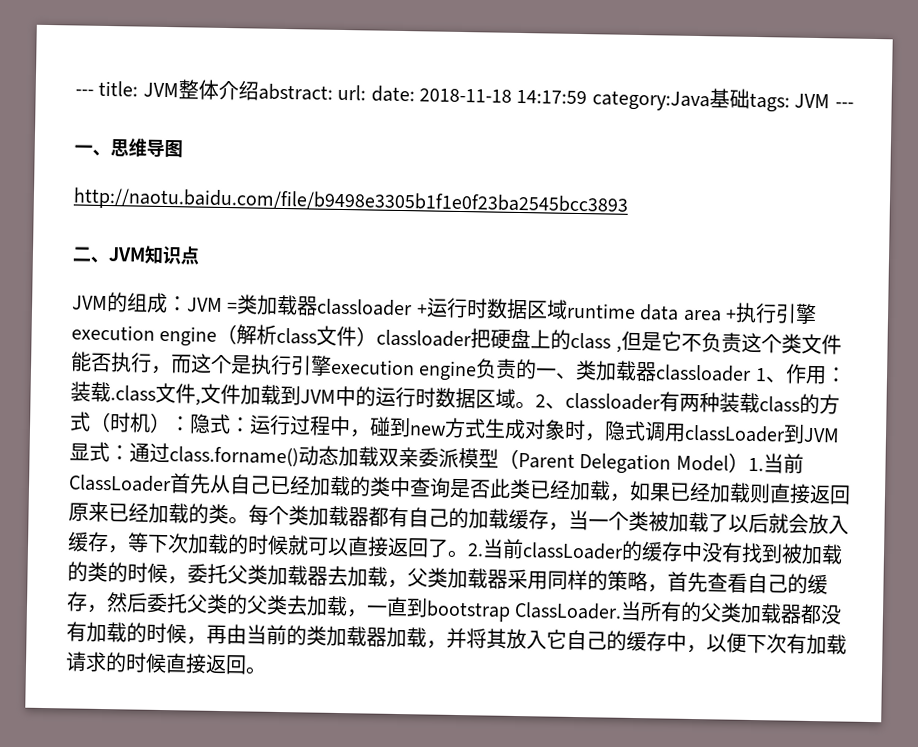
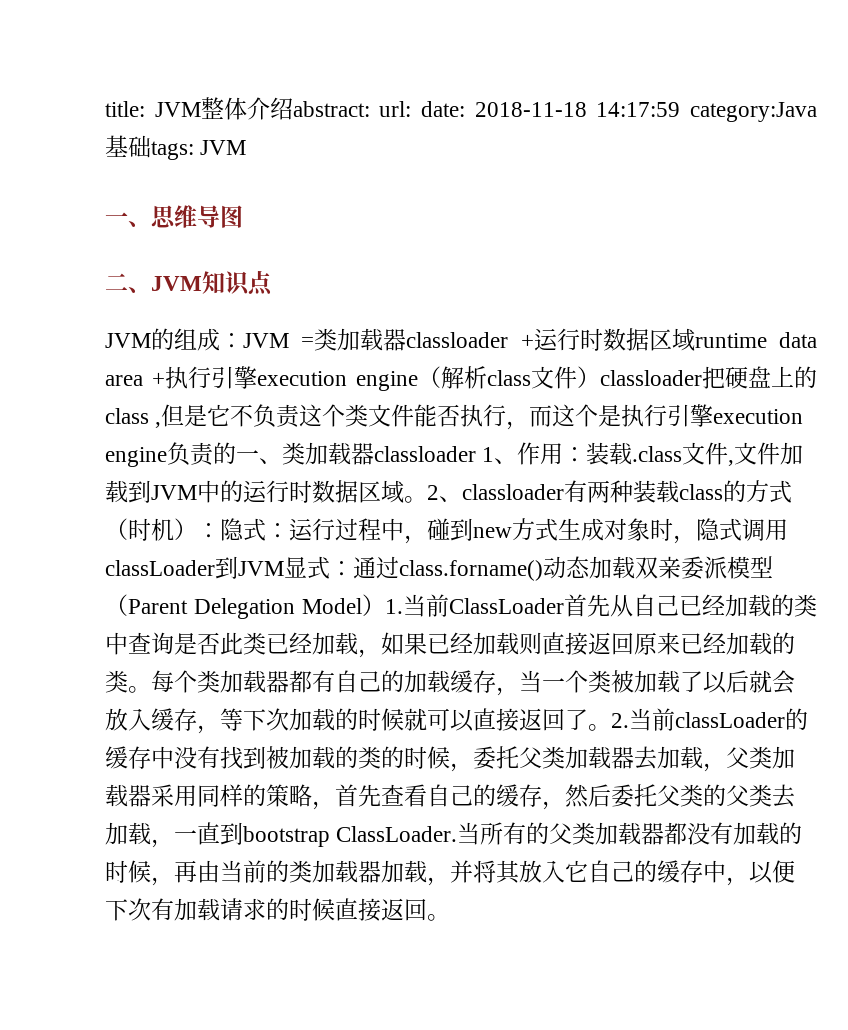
[75,89,94,96] --- -> (105, 109) none
[834,102,854,109] --- -> (247, 147) none
[73,187,629,217] // http://naotu.baidu.com/file/b9498e3305b1f1e0f23ba2545bcc3893 -> (243, 216) none

